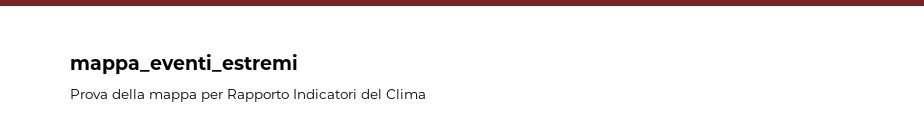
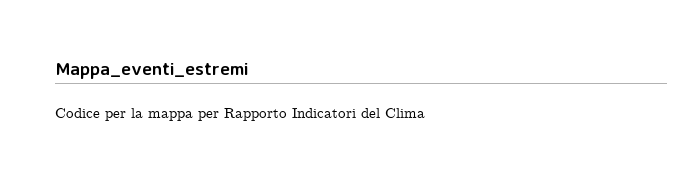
[70,54,298,74] [70,89,145,99] mappa_eventi_estremi // Prova della -> [55,63,248,79] [55,108,143,121] Mappa_eventi_estremi // Codice per la

